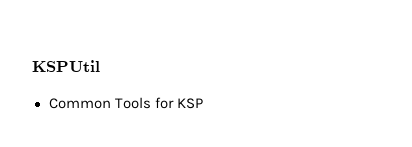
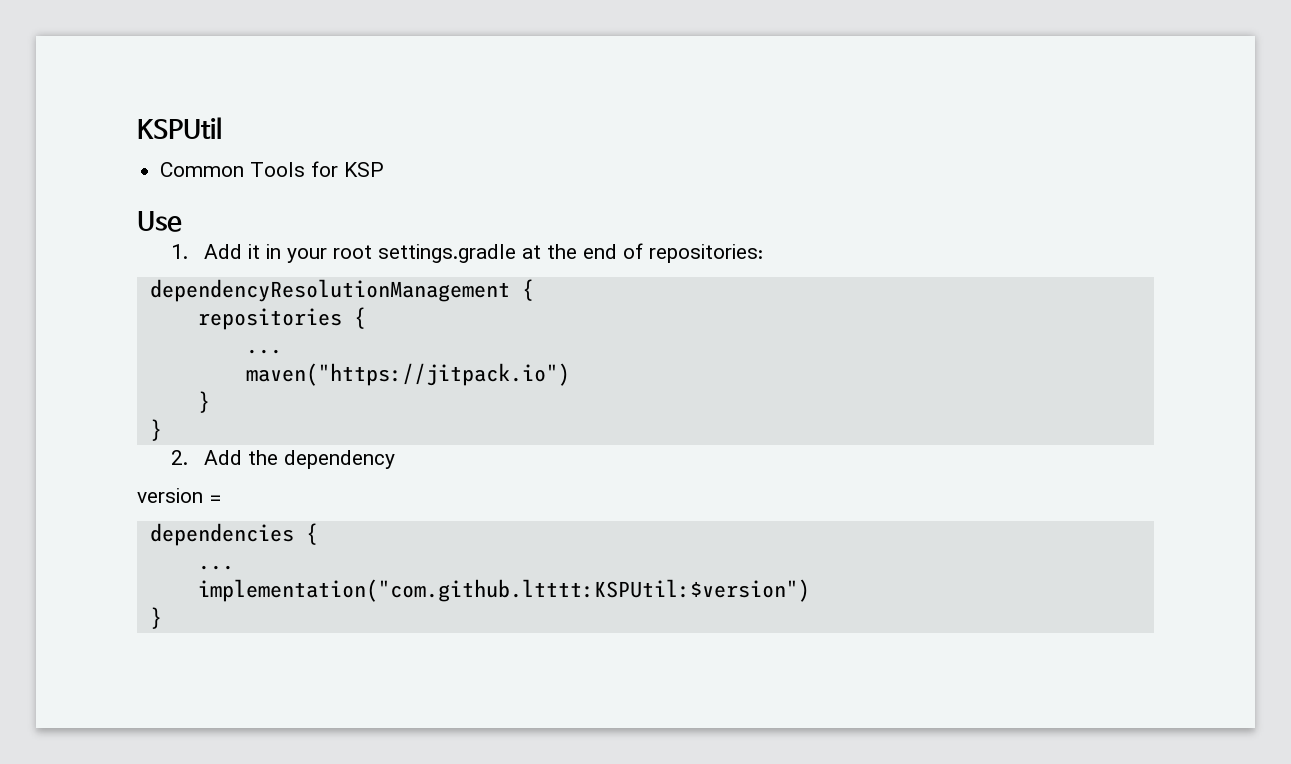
(203, 103) none -> [137,211,182,232] [170,243,764,263] [149,279,534,302] [197,307,366,330] [245,349,282,354] [245,363,570,386] [197,391,210,413] [149,419,162,441] [170,450,396,469] [137,488,221,503] [149,523,318,546] [197,565,234,570] [197,579,810,602] [149,607,162,629] // Use // 1. Add it in your root settings.gradle at the end of repositories: // dependencyResolutionManagement { // repositories { // ... // maven("https://jitpack.io") // } // } // 2. Add the dependency // version = // dependencies { // ... // implementation("com.github.ltttt:KSPUtil:$version") // }

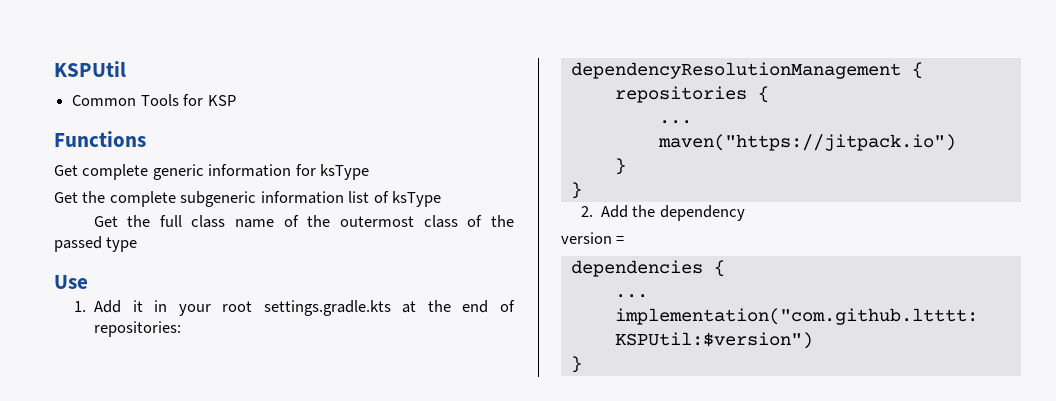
(385, 169) none -> [54,131,146,147] [54,164,370,180] [54,191,442,207] [93,215,515,228] [54,236,138,252] // Functions // Get complete generic information for ksType // Get the complete subgeneric information list of ksType // Get the full class name of the outermost class of the passed type
[378,244,517,263] settings.gradle -> [263,300,391,316] settings.gradle.kts

